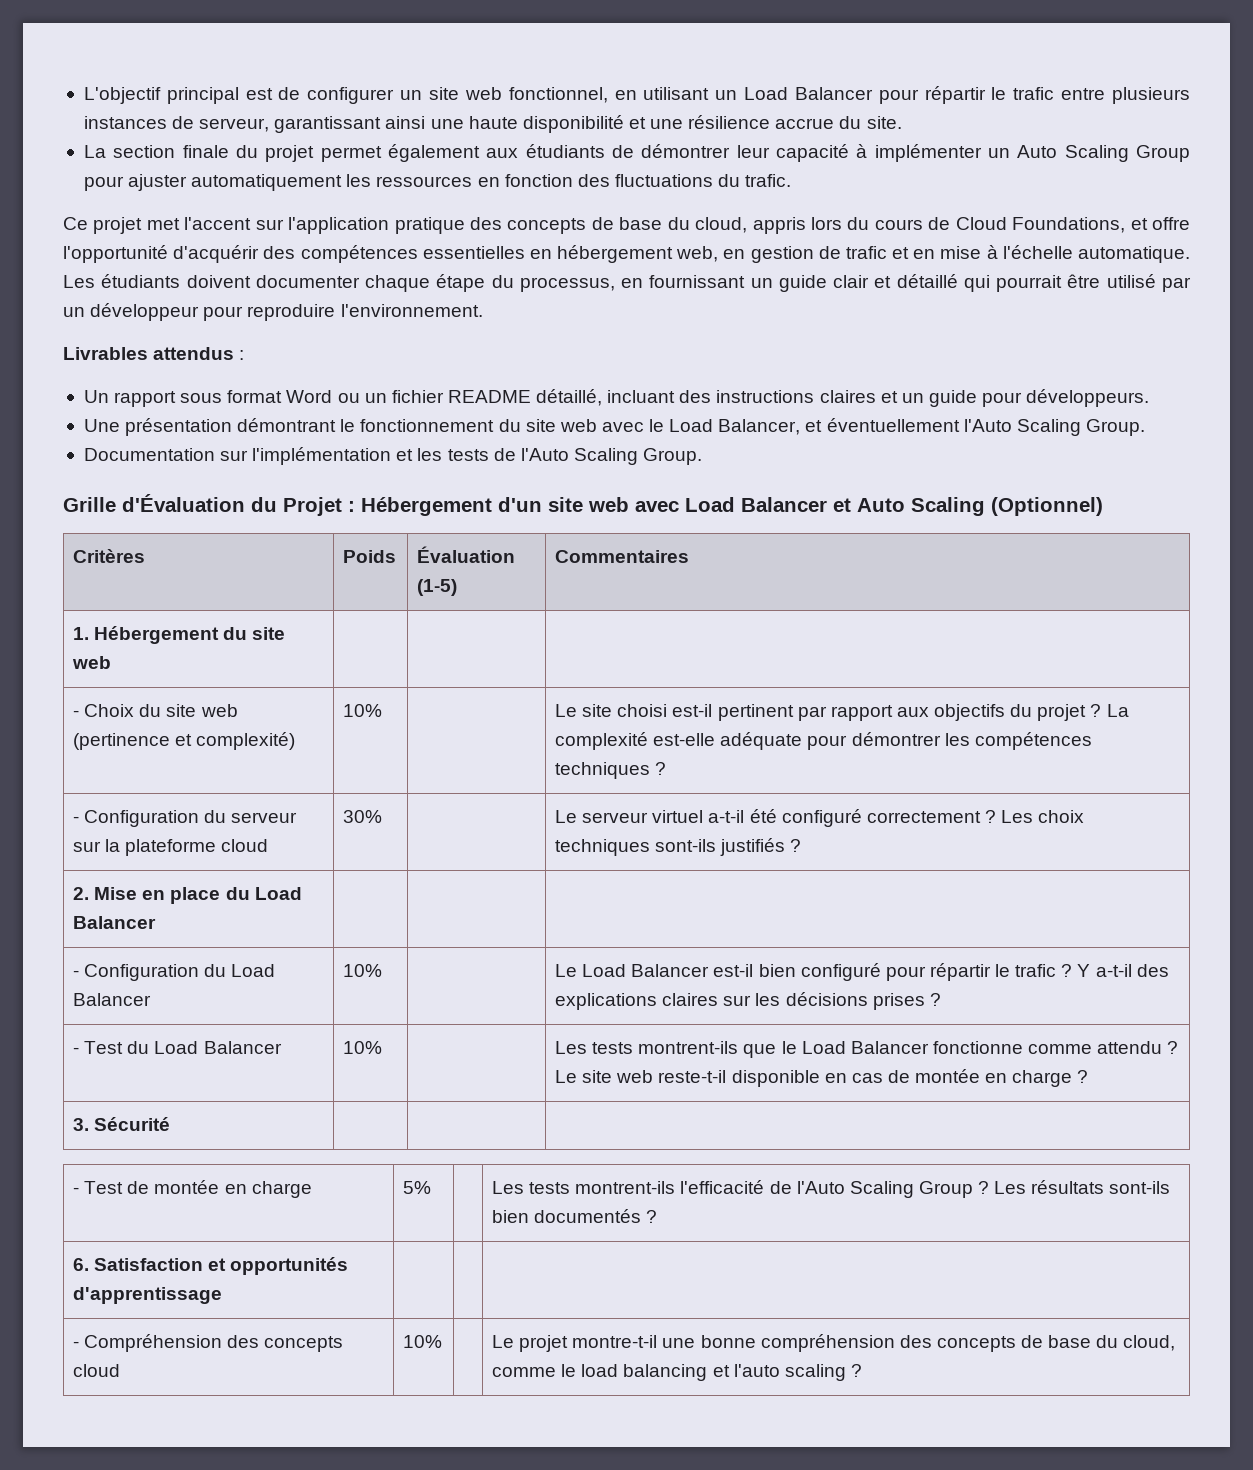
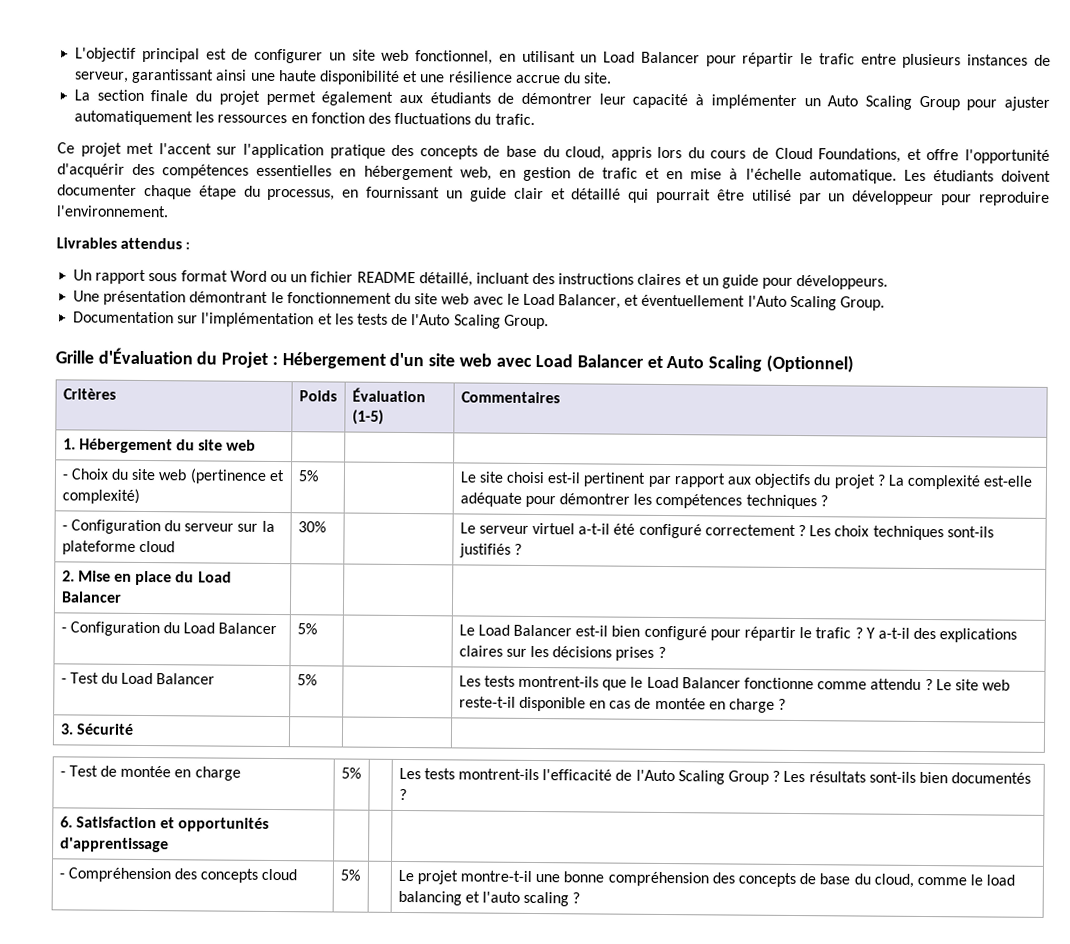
[342,704,382,717] 10% -> [297,470,319,482] 5%
[342,964,382,977] 10% -> [296,623,317,635] 5%
[342,1041,382,1054] 10% -> [296,674,317,686] 5%
[402,1335,442,1348] 10% -> [339,869,360,881] 5%

